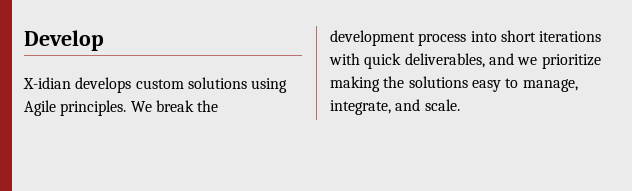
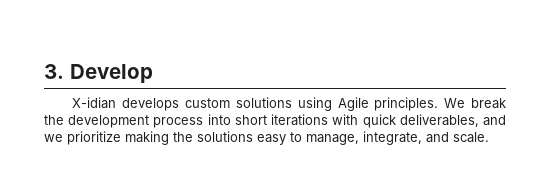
(24, 40) none -> [44,64,64,79] 3.

